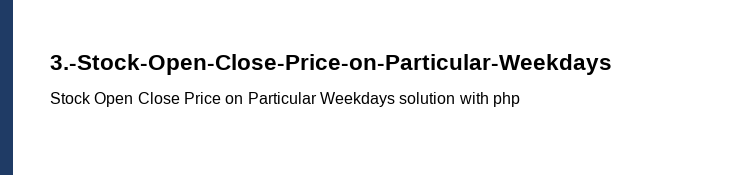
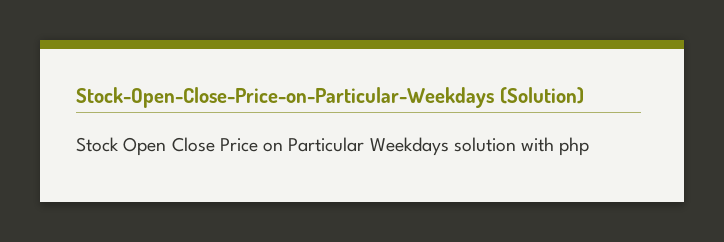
[50,54,612,75] 3.-Stock-Open-Close-Price-on-Particular-Weekdays -> [76,87,584,108] Stock-Open-Close-Price-on-Particular-Weekdays (Solution)

